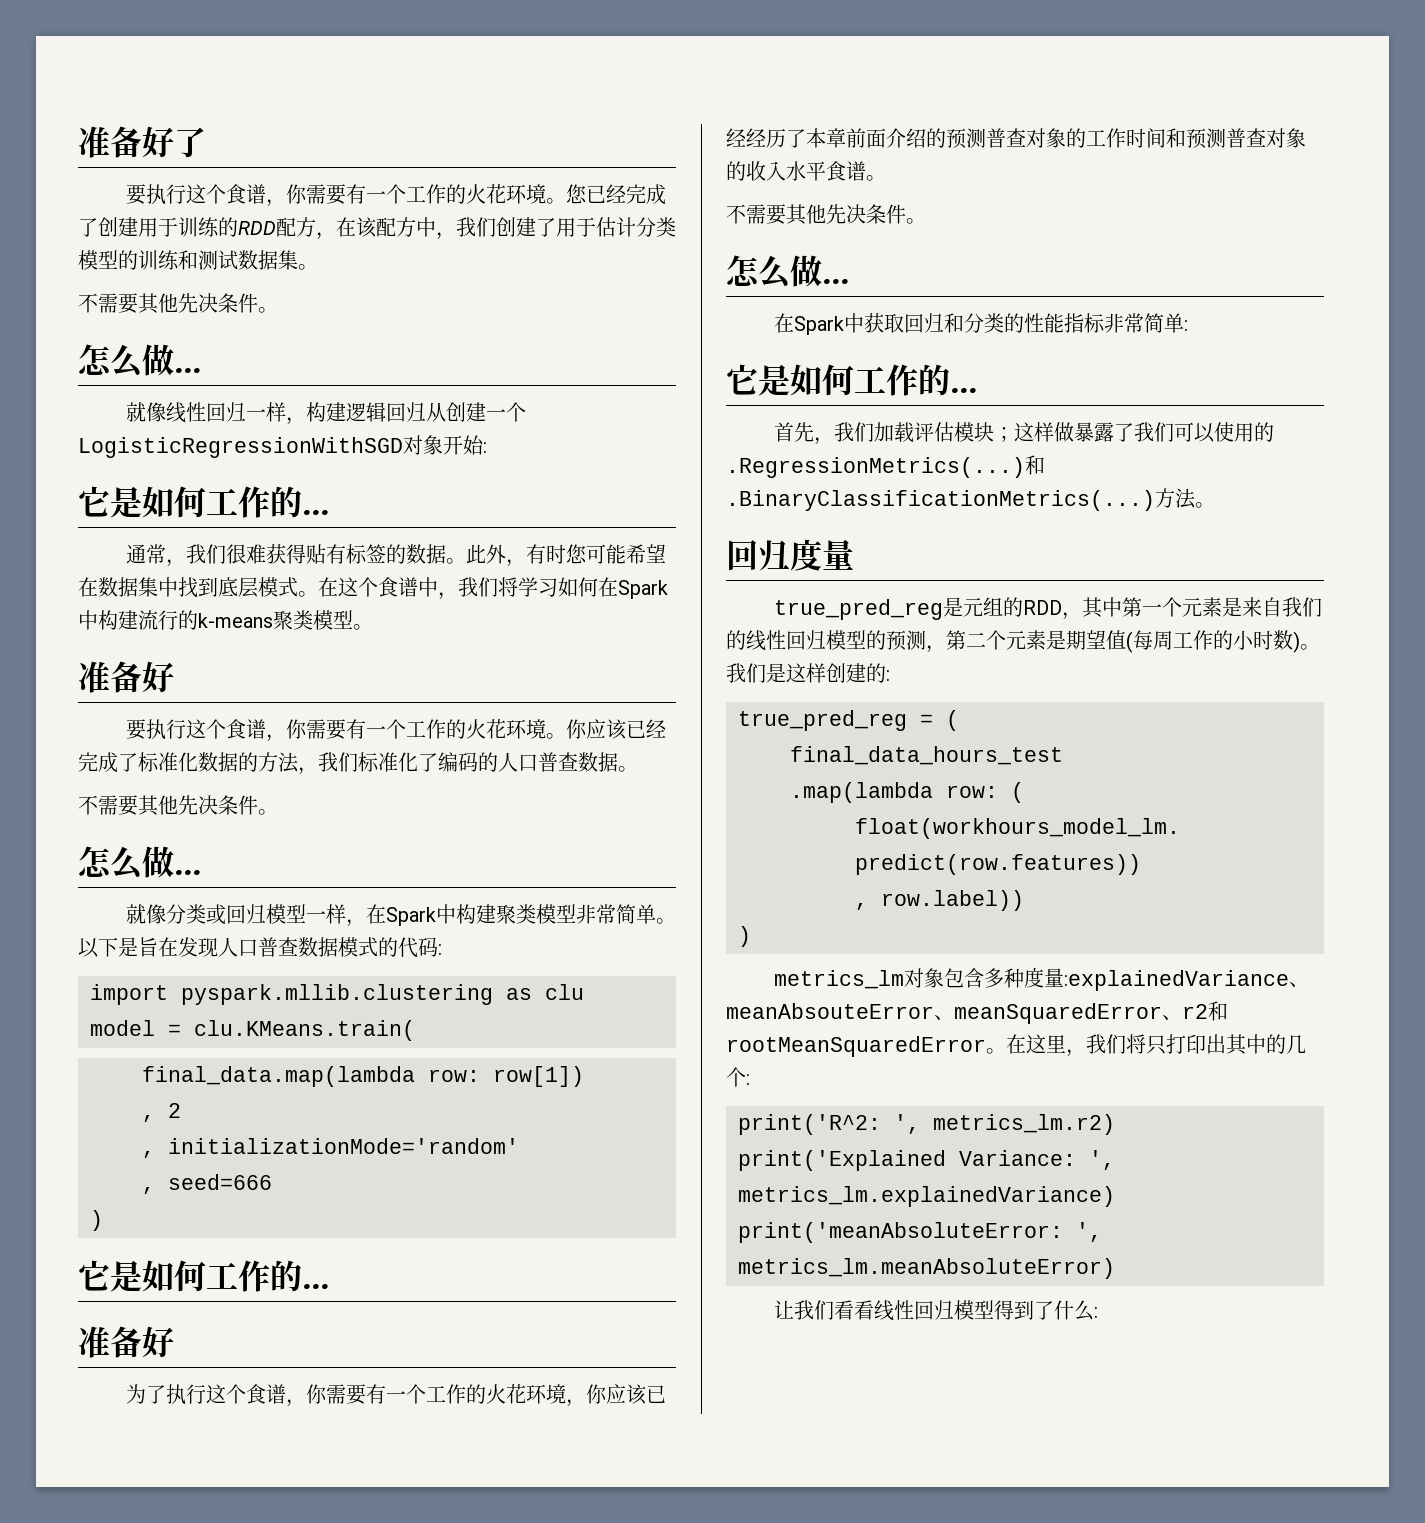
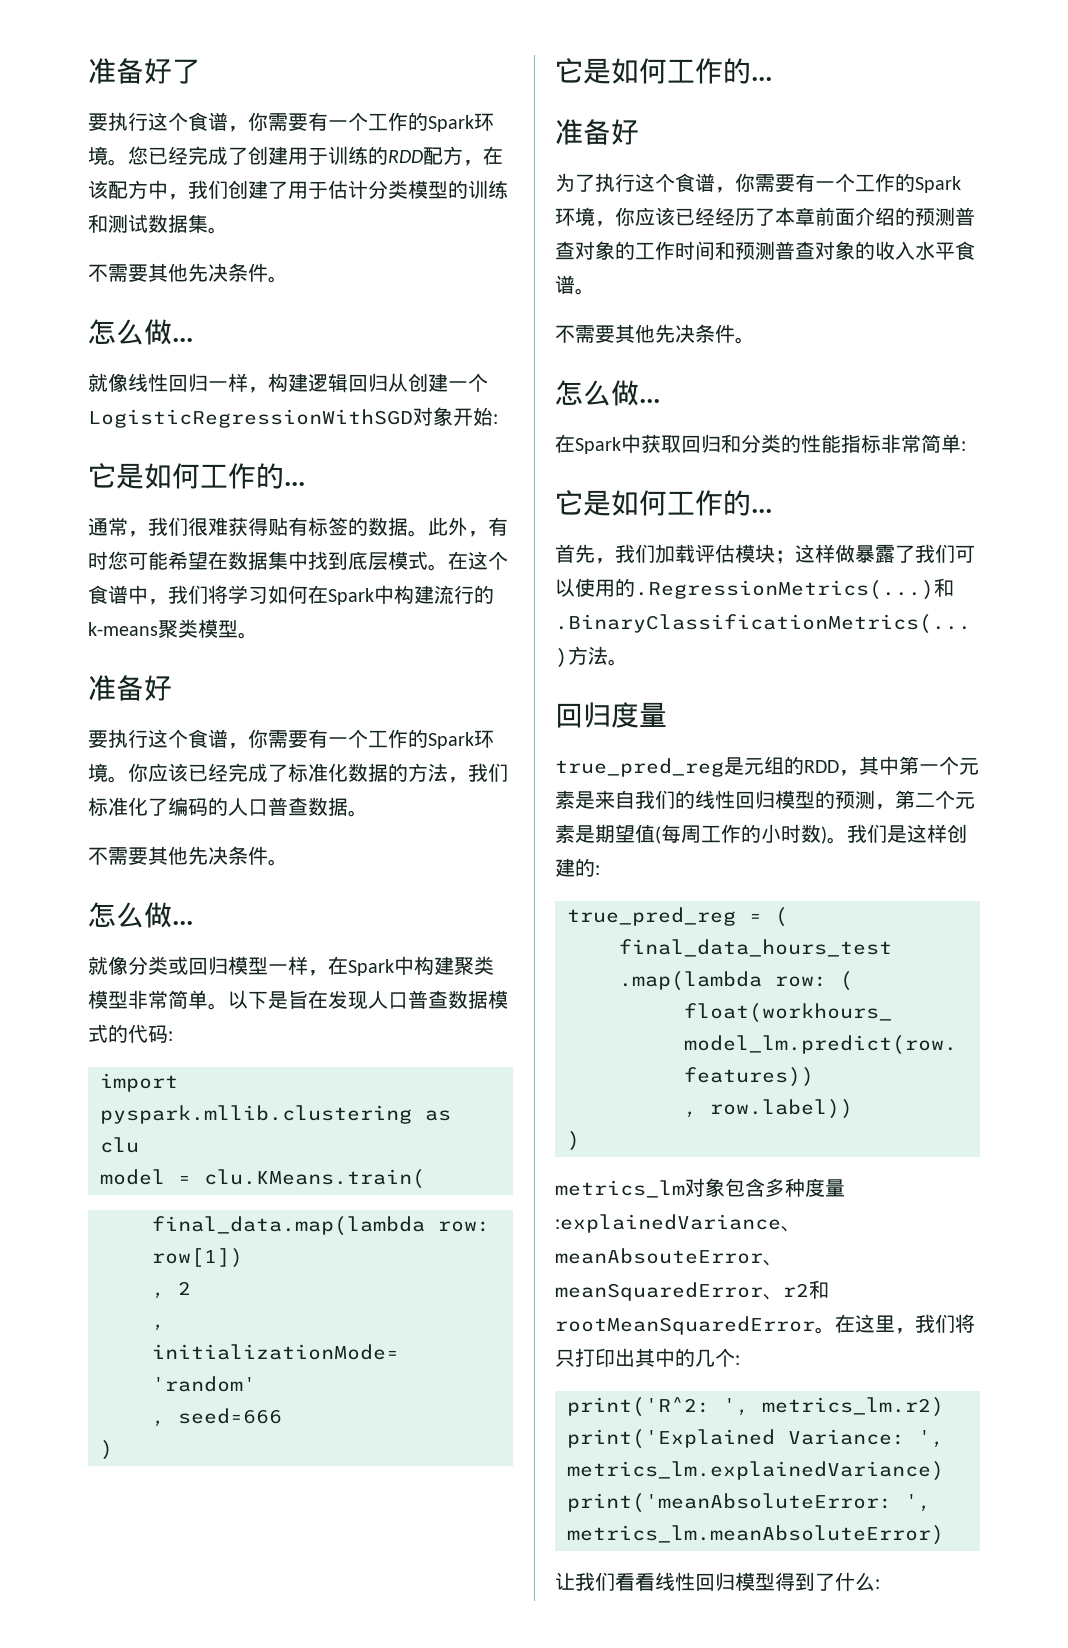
[465,184,506,204] 火花 -> [428,115,474,132] Spark
[465,719,506,739] 火花 -> [428,732,474,749] Spark
[485,1384,526,1404] 火花 -> [915,176,961,193] Spark

